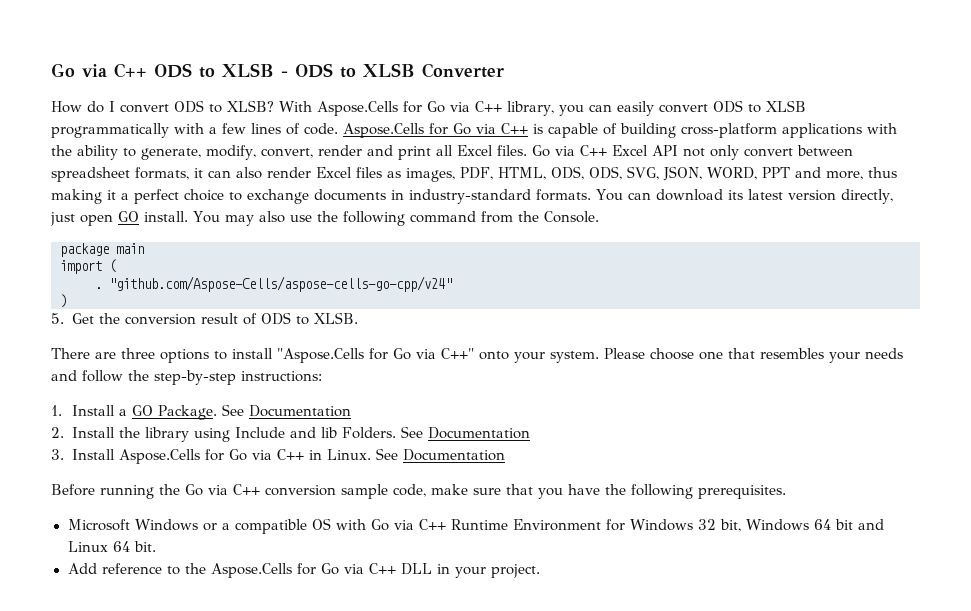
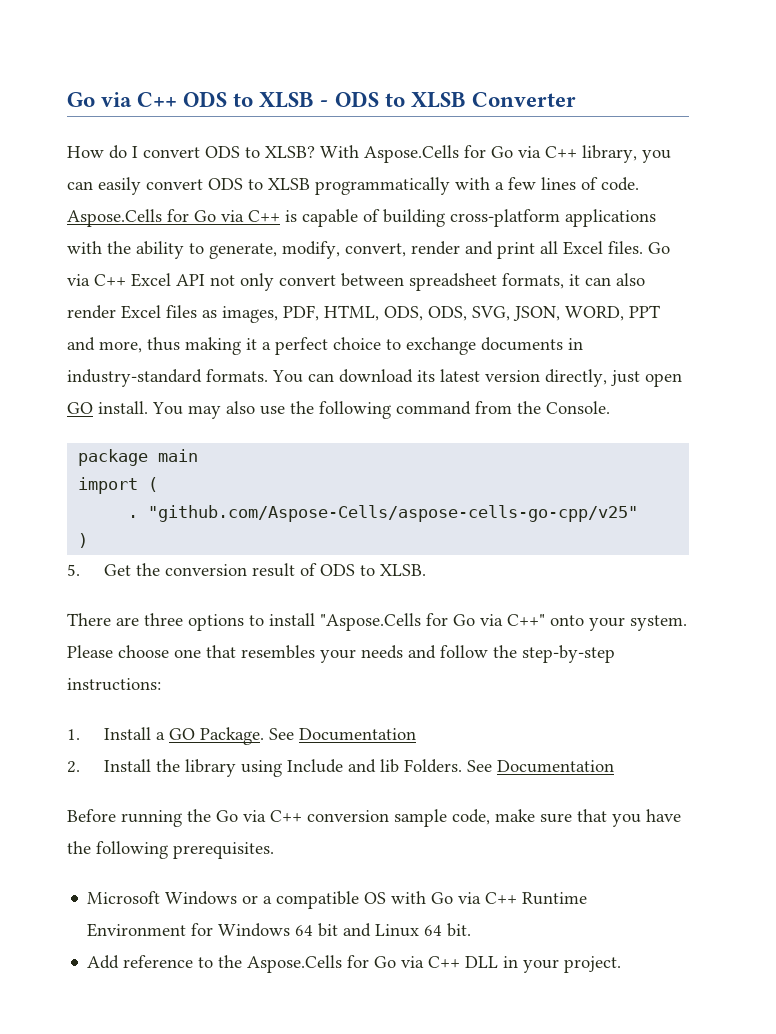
[109,276,452,292] "github.com/Aspose-Cells/aspose-cells-go-cpp/v24" -> [148,505,639,522] "github.com/Aspose-Cells/aspose-cells-go-cpp/v25"
[51,448,505,464] // 3. Install Aspose.Cells for Go via C++ in Linux. See Documentation -> (614, 766) none
[697,519,809,532] 32 bit, Windows -> (291, 930) none

